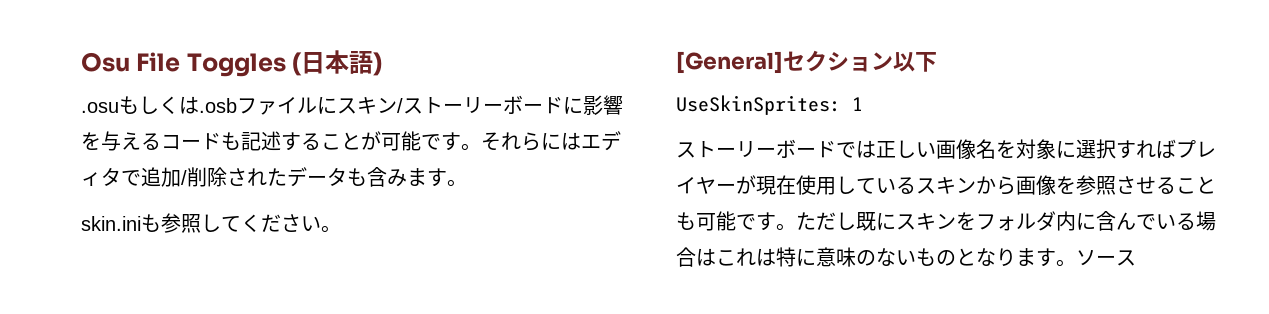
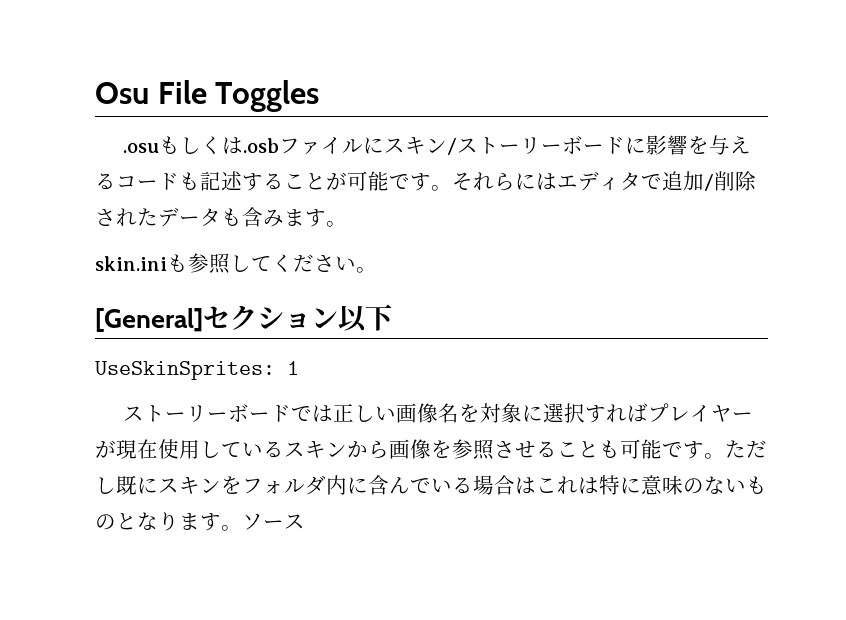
[292,50,383,76] (日本語) -> (320, 96) none

